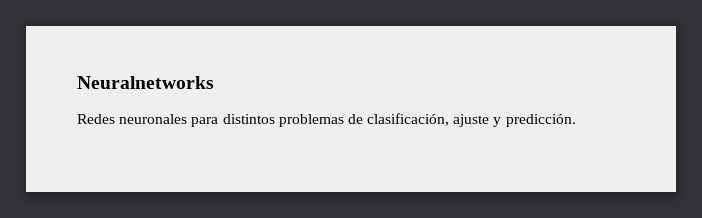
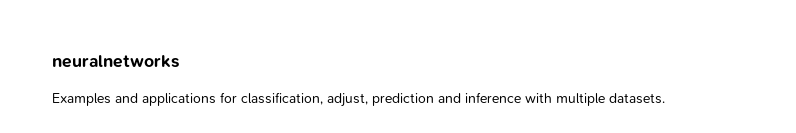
[77,76,214,89] [77,113,576,127] Neuralnetworks // Redes neuronales para distintos problemas de clasificación, ajuste y predicción. -> [52,55,179,68] [52,92,665,107] neuralnetworks // Examples and applications for classification, adjust, prediction and inference with multiple datasets.

